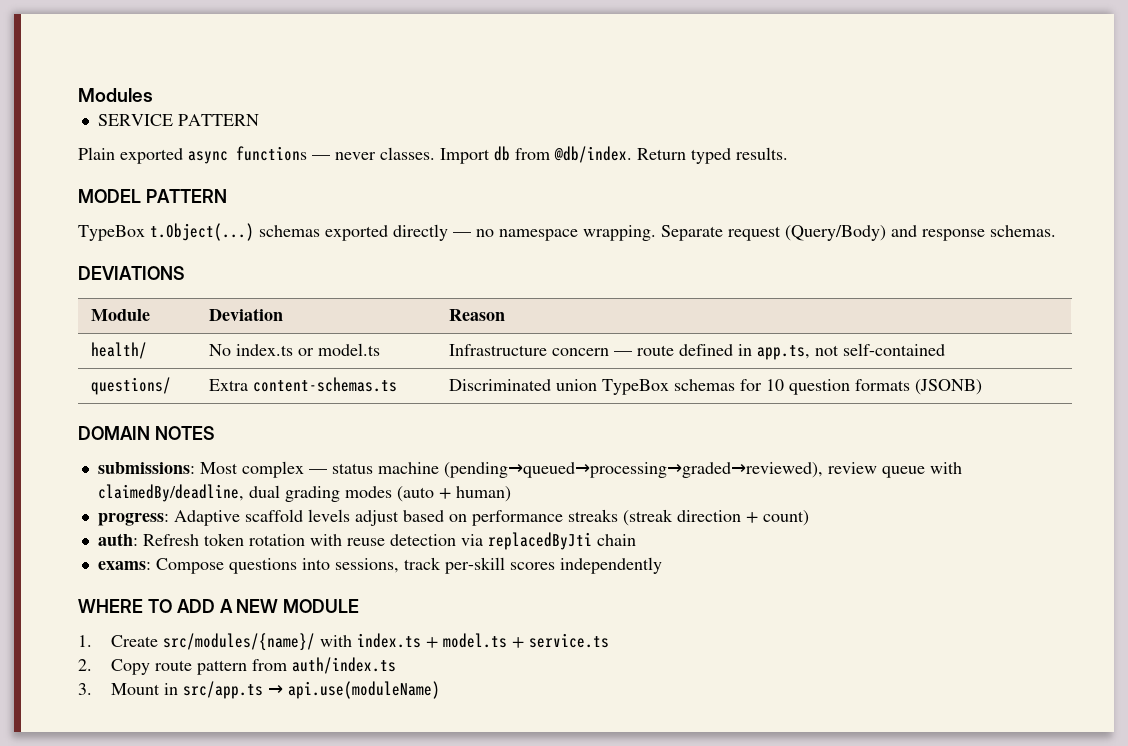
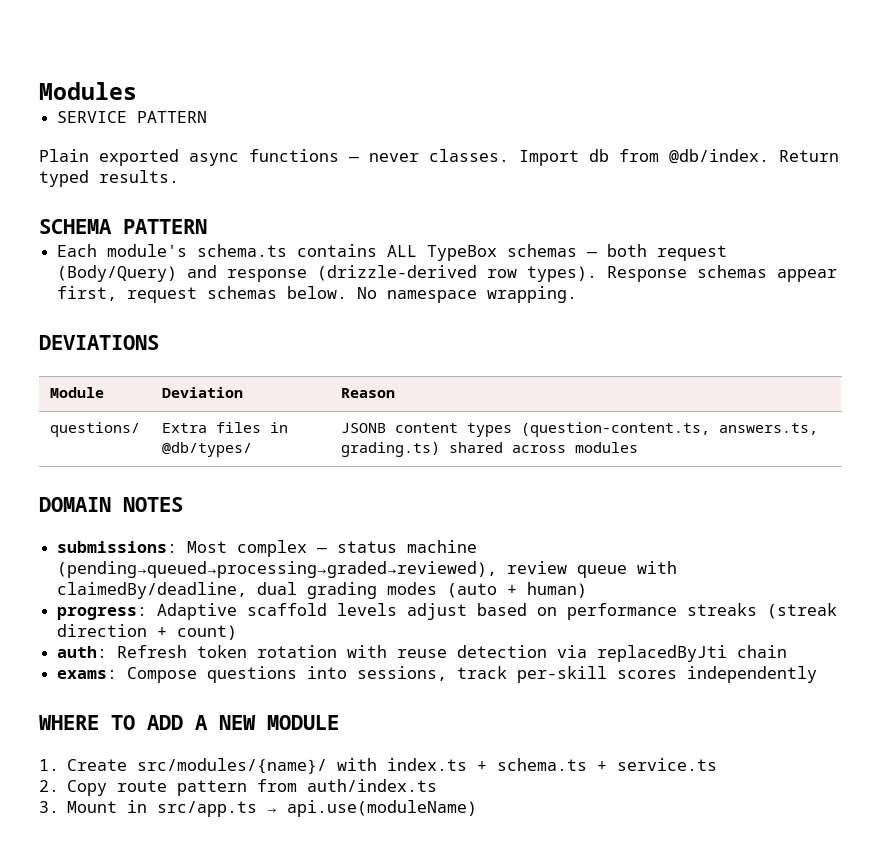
[78,189,227,203] [78,223,1056,241] [78,266,185,280] [90,309,150,321] [208,308,283,321] [448,309,505,321] [90,342,147,359] [208,343,380,356] [448,343,945,360] [90,377,171,395] [208,377,397,392] [448,379,982,395] MODEL PATTERN // TypeBox t.Object(...) schemas exported directly — no namespace wrapping. Separate request (Query/Body) and response schemas. // DEVIATIONS // Module | Deviation | Reason // health/ | No index.ts or model.ts | Infrastructure concern — route defined in app.ts, not self-contained // questions/ | Extra content-schemas.ts | Discriminated union TypeBox schemas for 10 question formats (JSONB) -> [39,219,207,234] [57,244,728,261] [57,265,838,282] [57,286,578,303] [39,335,159,350] [49,387,104,398] [161,387,243,398] [340,388,395,398] [49,422,140,437] [161,422,288,433] [161,442,252,457] [340,422,818,437] [340,442,638,457] SCHEMA PATTERN // Each module's schema.ts contains ALL TypeBox schemas — both request (Body/Query) and response (drizzle-derived row types). Response schemas appear first, request schemas below. No namespace wrapping. // DEVIATIONS // Module | Deviation | Reason // questions/ | Extra files in @db/types/ | JSONB content types (question-content.ts, answers.ts, grading.ts) shared across modules
[443,633,508,648] model.ts -> [497,758,588,771] schema.ts

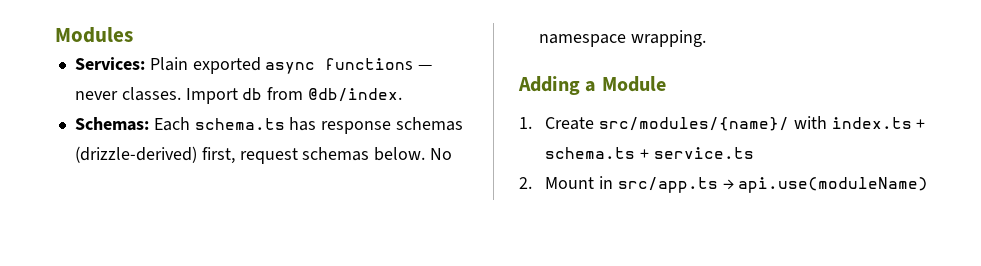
[57,111,208,123] SERVICE PATTERN // -> [74,57,145,70] Services:
[779,150,839,162] [39,170,179,187] [39,219,207,234] [57,244,728,261] [57,265,838,282] Return typed results. // SCHEMA PATTERN // Each module's schema.ts contains ALL TypeBox schemas — both request (Body/Query) and response (drizzle-derived row types). Response schemas appear -> [74,117,464,134] [74,146,197,163] // Schemas: Each schema.ts has response schemas (drizzle-derived)
[39,335,159,350] DEVIATIONS // -> [518,76,597,95] Adding a
[161,387,243,398] [340,388,395,398] [49,422,140,437] [161,422,288,433] [161,442,252,457] [340,422,818,437] [340,442,638,457] [39,497,183,512] [57,540,478,557] [57,561,678,578] [57,582,588,599] [57,603,838,620] [57,624,238,640] [57,645,788,662] [57,666,818,683] [39,715,339,730] | Deviation | Reason // questions/ | Extra files in @db/types/ | JSONB content types (question-content.ts, answers.ts, grading.ts) shared across modules // DOMAIN NOTES // submissions: Most complex — status machine (pending→queued→processing→graded→reviewed), review queue with claimedBy/deadline, dual grading modes (auto + human) // progress: Adaptive scaffold levels adjust based on performance streaks (streak direction + count) // auth: Refresh token rotation with reuse detection via replacedByJti chain // exams: Compose questions into sessions, track per-skill scores independently // WHERE TO ADD A NEW MODULE -> (666, 84) none
[67,779,438,796] [39,801,59,813] Copy route pattern from auth/index.ts // 3. -> (532, 183) none

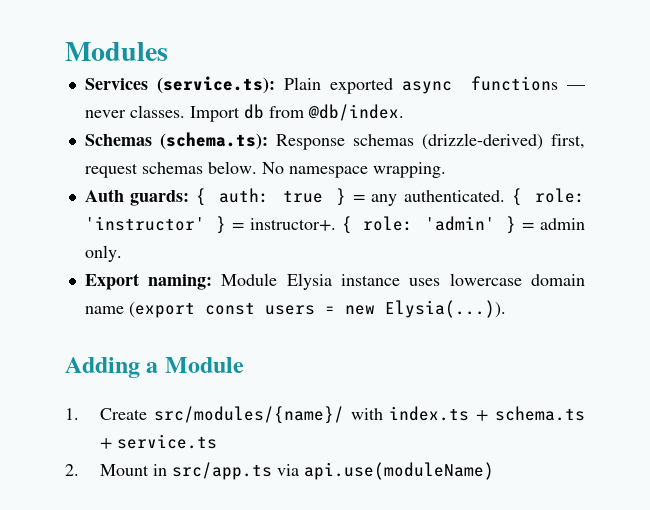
[74,57,145,70] Services: -> [84,76,275,94] Services (service.ts):
[74,117,392,134] Schemas: Each schema.ts has response -> [84,132,345,150] Schemas (schema.ts): Response
(706, 38) none -> [84,188,585,206] [84,216,585,234] [84,245,122,262] [84,273,585,290] [84,300,506,318] // Auth guards: { auth: true } = any authenticated. { role: 'instructor' } = instructor+. { role: 'admin' } = admin only. // Export naming: Module Elysia instance uses lowercase domain name (export const users = new Elysia(...)).
[722,179,734,190] → -> [277,464,300,476] via

